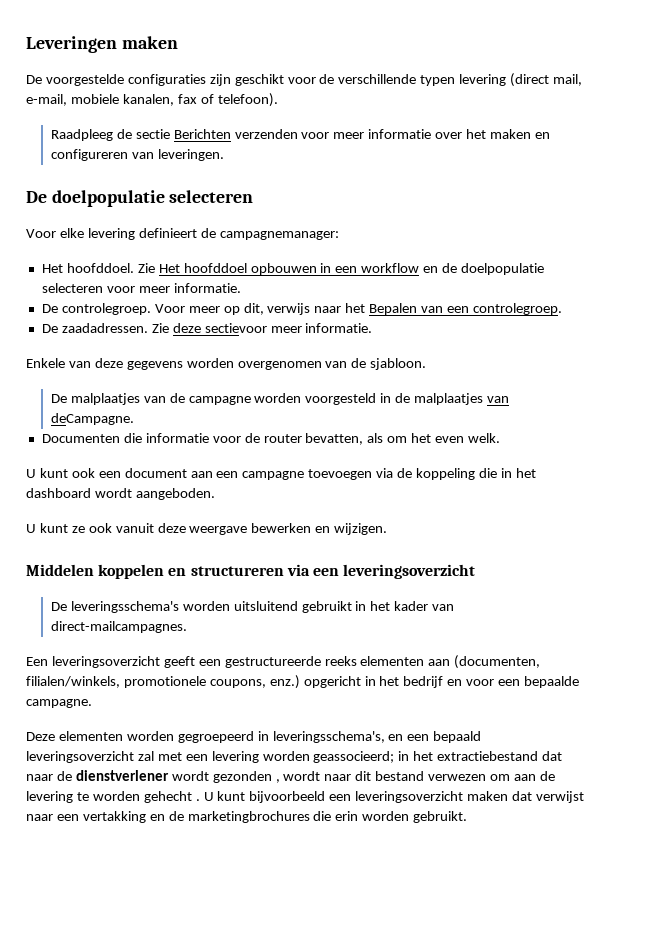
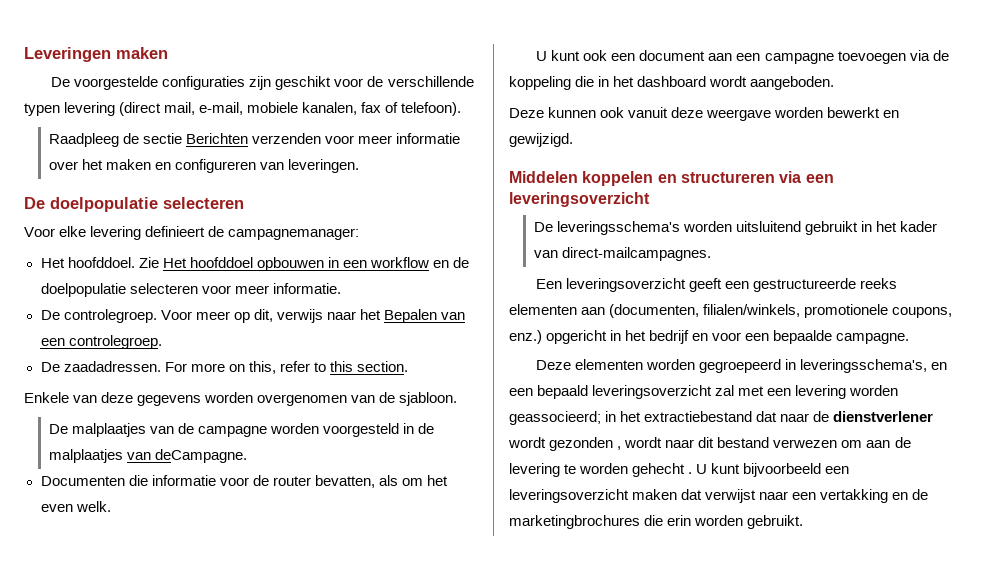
[151,323,373,333] Zie deze sectievoor meer informatie. -> [164,361,408,374] For more on this, refer to this section.
[26,523,85,533] U kunt ze -> [509,107,597,118] Deze kunnen
[251,523,388,535] bewerken en wijzigen. -> [774,107,900,118] [509,133,573,147] worden bewerkt en gewijzigd.

